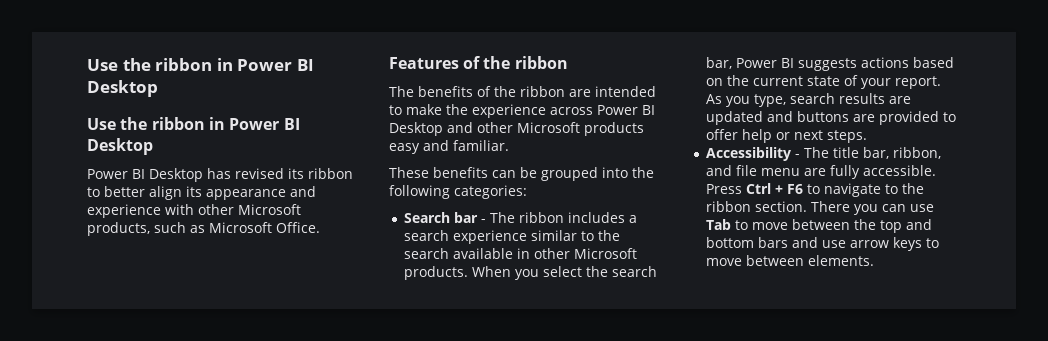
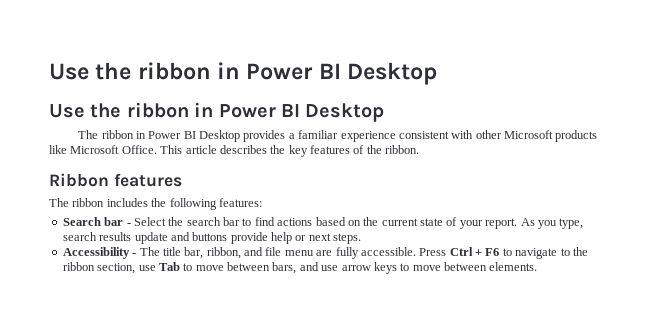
[87,168,353,182] [87,186,316,200] [87,204,301,218] [87,222,320,236] [389,56,568,69] [389,86,656,97] [389,104,655,118] [389,122,644,136] [389,140,509,154] [389,167,628,181] Power BI Desktop has revised its ribbon to better align its appearance and experience with other Microsoft products, such as Microsoft Office. // Features of the ribbon // The benefits of the ribbon are intended to make the experience across Power BI Desktop and other Microsoft products easy and familiar. // These benefits can be grouped into -> [78,130,598,142] [49,145,420,157] [49,173,182,187] [49,198,148,207] The ribbon in Power BI Desktop provides a familiar experience consistent with other Microsoft products like Microsoft Office. This article describes the key features of the ribbon. // Ribbon features // The ribbon includes
[454,185,527,199] categories: -> [218,198,262,207] features:
[490,212,638,223] [404,230,621,244] [404,248,638,259] [404,266,658,280] [706,57,858,71] The ribbon includes a search experience similar to the search available in other Microsoft products. When you select the search bar, Power BI suggests -> [133,217,275,226] Select the search bar to find
[889,96,912,104] [706,111,957,125] [706,129,739,140] are updated and buttons are provided to offer -> [134,232,268,244] update and buttons provide
[755,201,907,215] section. There you can -> [97,263,136,274] section,
[854,219,933,233] [706,237,789,248] the top and bottom bars -> [272,262,297,274] bars,

